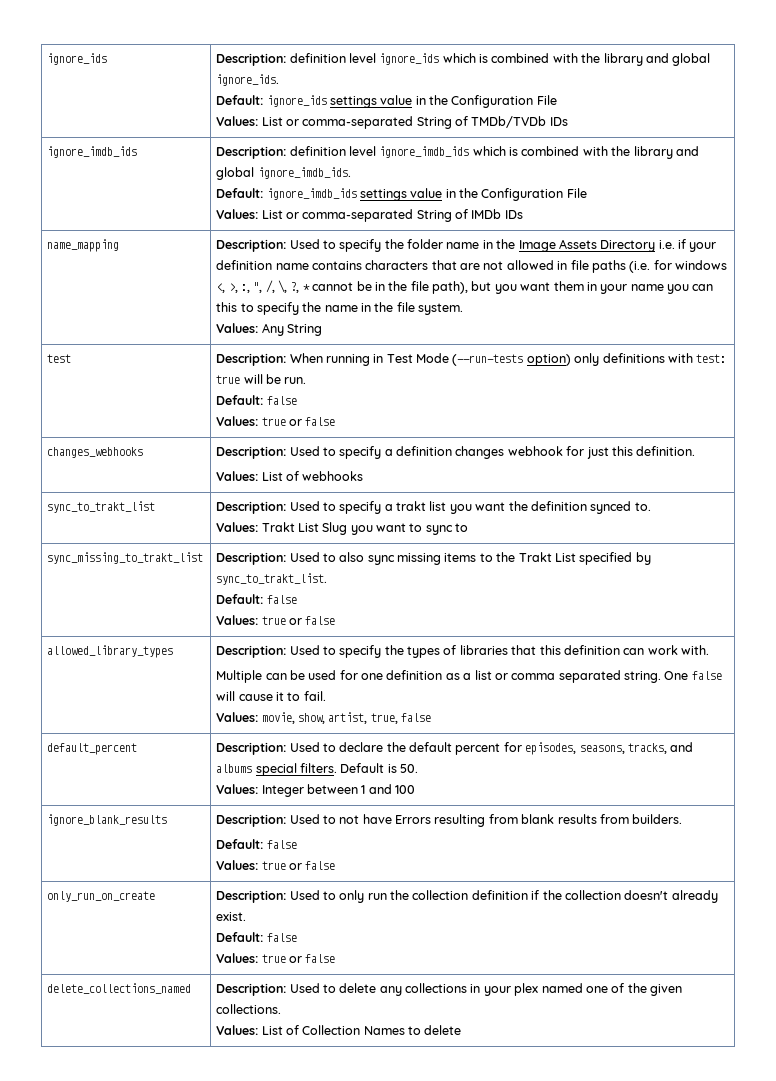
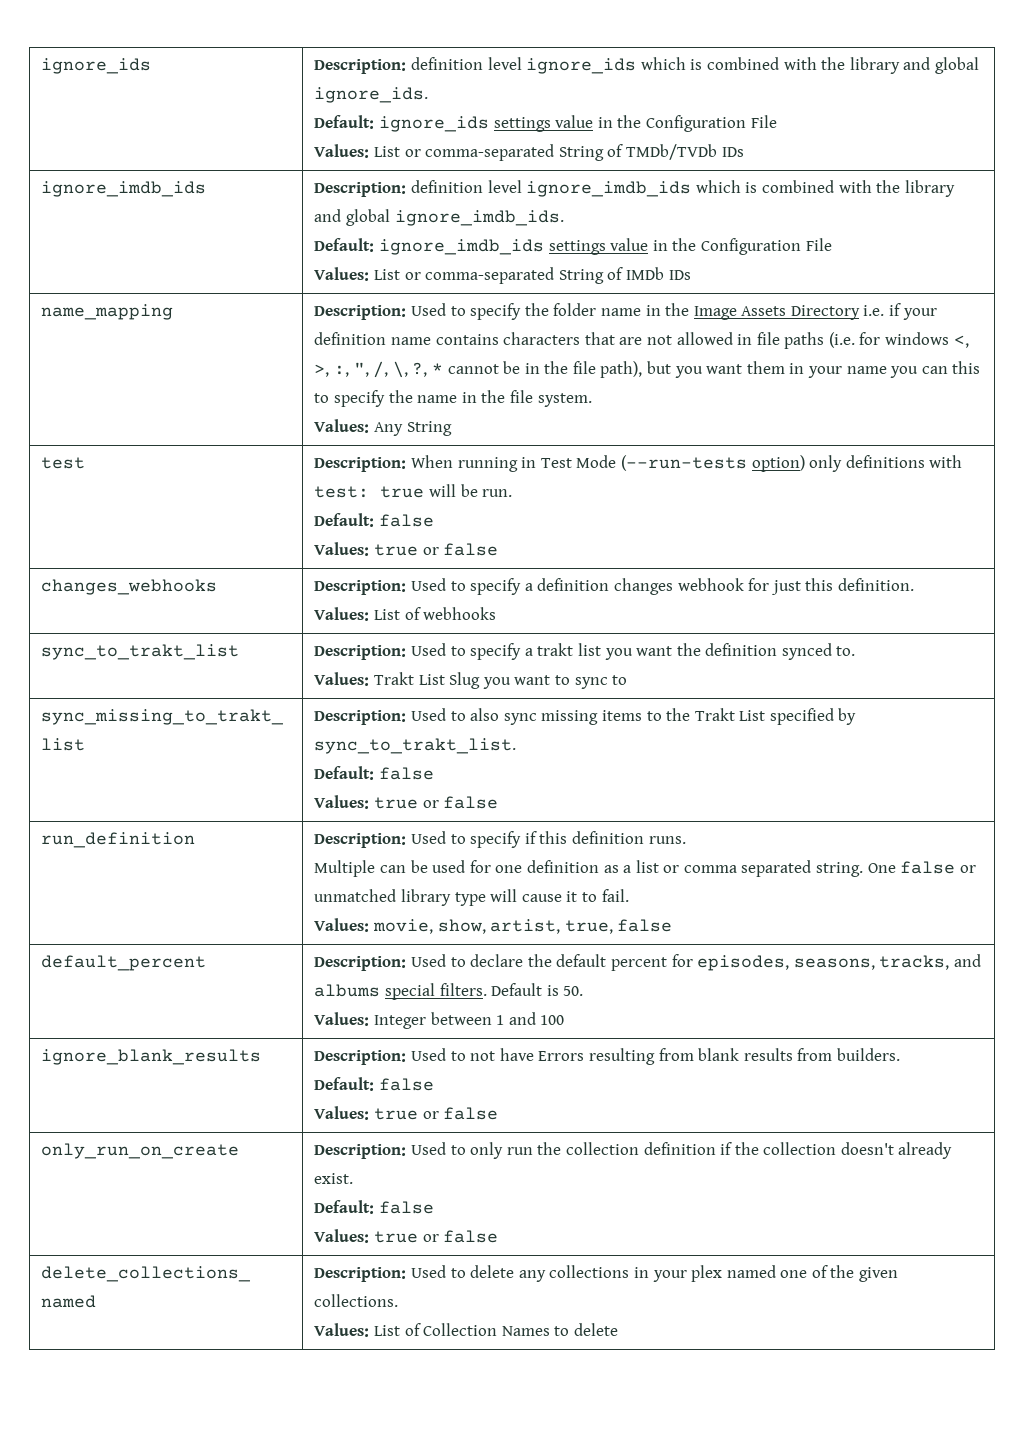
[47,645,174,658] [216,645,710,658] allowed_library_types | Description: Used to specify the types of libraries that this definition can work with. -> [41,832,196,848] [314,831,686,848] run_definition | Description: Used to specify if this definition runs.
(722, 675) none -> [959,865,976,873] [314,889,486,906] or unmatched library type

